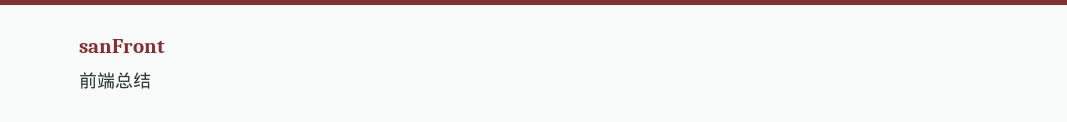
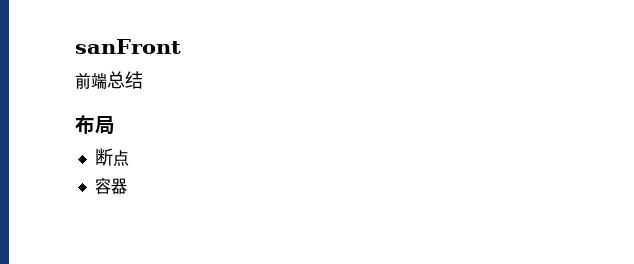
(151, 80) none -> [75,115,115,135] [94,148,129,166] [94,178,127,194] // 布局 // 断点 // 容器

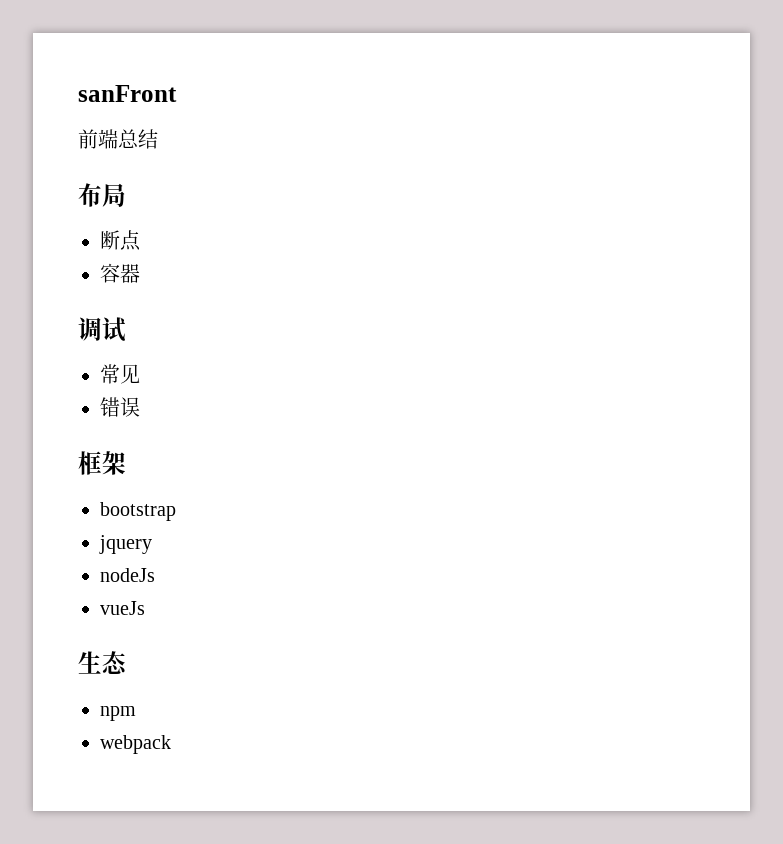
(127, 186) none -> [78,317,126,342] [100,364,140,384] [100,397,140,417] [78,451,126,475] [100,502,176,521] [99,535,152,554] [100,568,155,582] [100,601,145,615] [78,651,127,674] [100,706,136,721] [100,735,171,754] // 调试 // 常见 // 错误 // 框架 // bootstrap // jquery // nodeJs // vueJs // 生态 // npm // webpack

